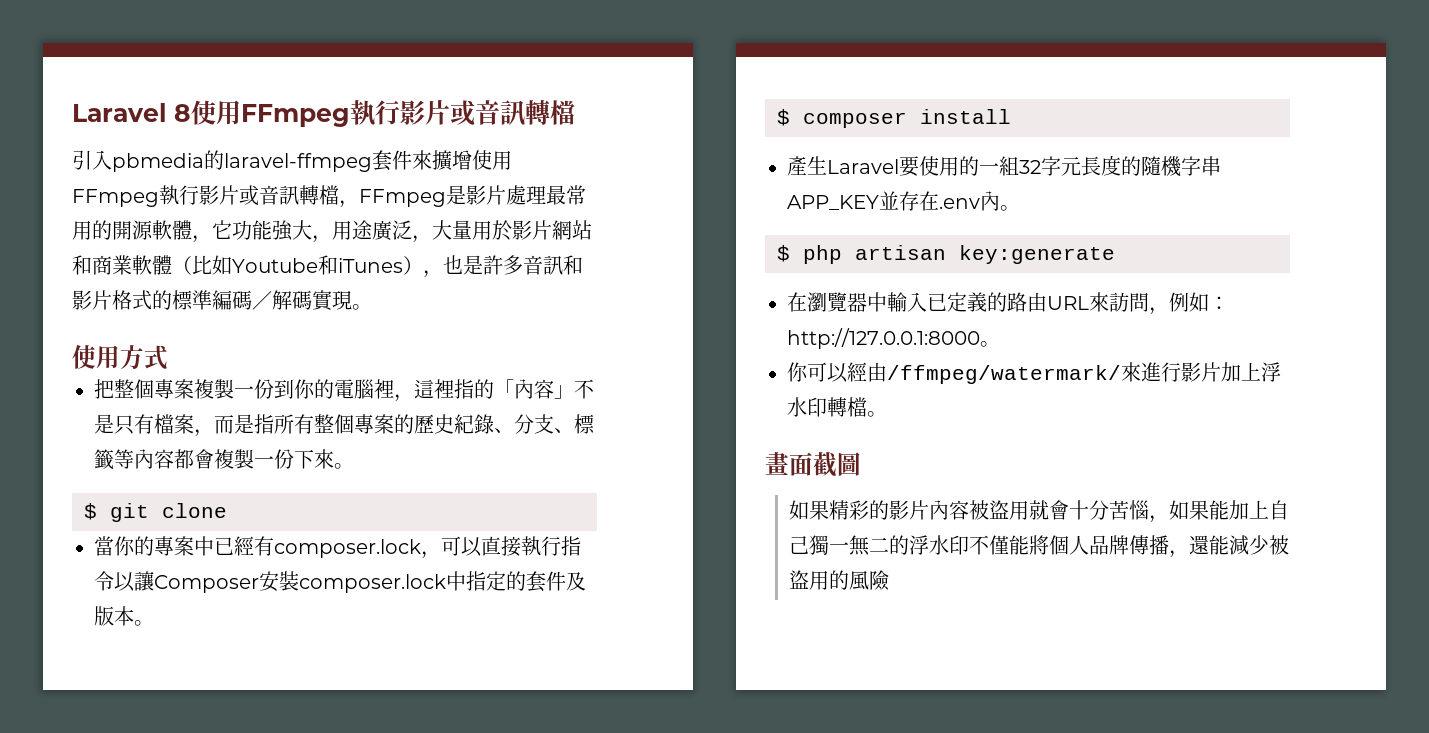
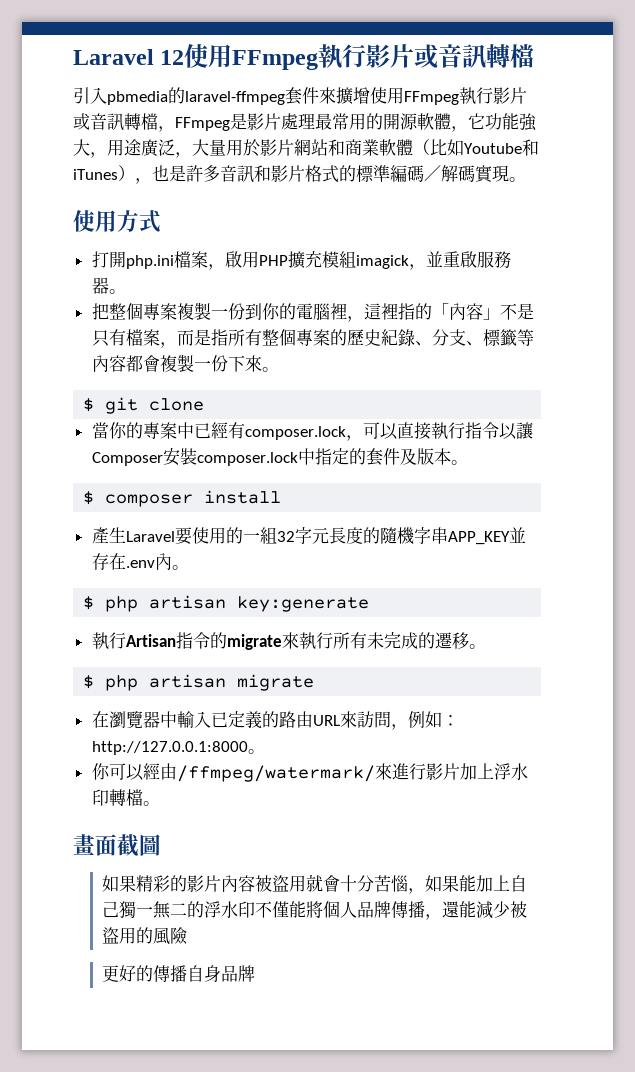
[72,103,191,122] Laravel 8 -> [73,49,185,65] Laravel 12
(168, 357) none -> [91,250,511,270] [91,277,126,294] // 打開php.ini檔案，啟用PHP擴充模組imagick，並重啟服務器。
(1115, 254) none -> [91,632,486,650] [83,674,315,691] // 執行Artisan指令的migrate來執行所有未完成的遷移。 // $ php artisan migrate
(889, 580) none -> [101,965,255,982] // 更好的傳播自身品牌

